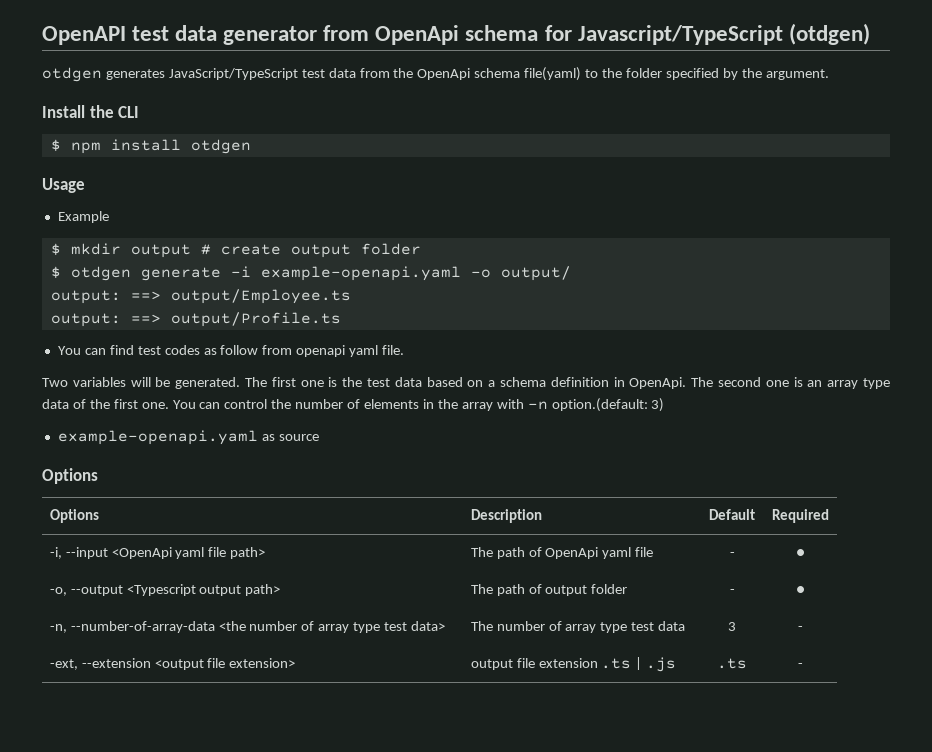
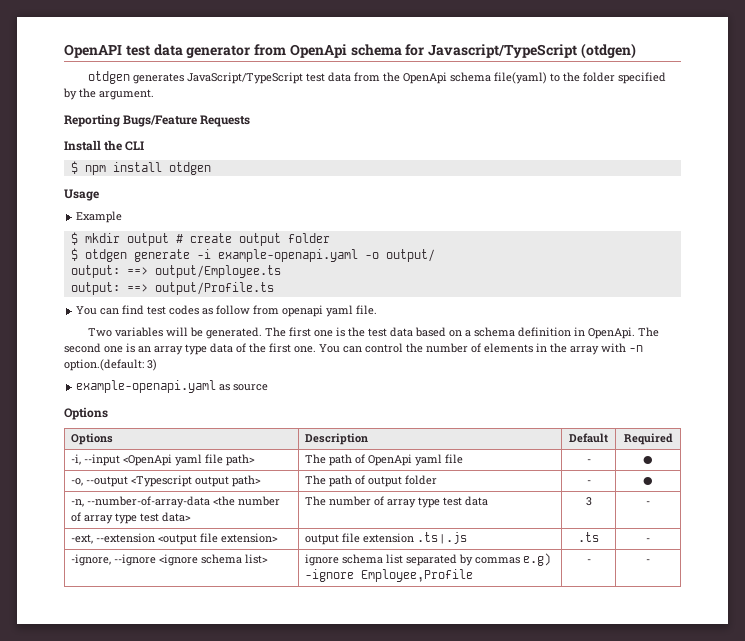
(829, 74) none -> [64,114,251,127] // Reporting Bugs/Feature Requests
(803, 665) none -> [71,554,269,566] [305,553,552,566] [305,569,474,582] [586,559,591,563] [646,559,650,563] // -ignore, --ignore <ignore schema list> | ignore schema list separated by commas e.g) -ignore Employee,Profile | - | -

